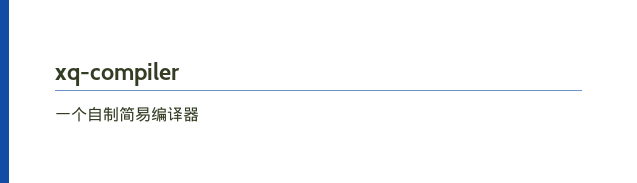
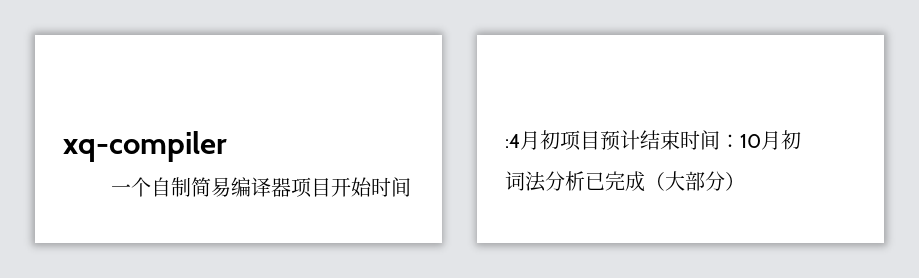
(199, 114) none -> [290,177,411,198] [505,130,801,151] [505,171,745,192] 项目开始时间:4月初项目预计结束时间：10月初 // 词法分析已完成（大部分）

